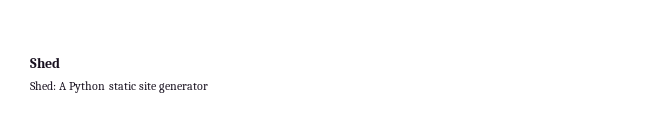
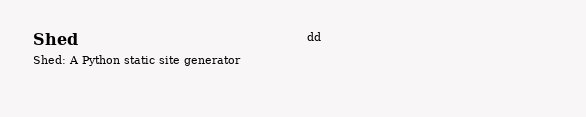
(209, 88) none -> [307,32,321,41] // dd

